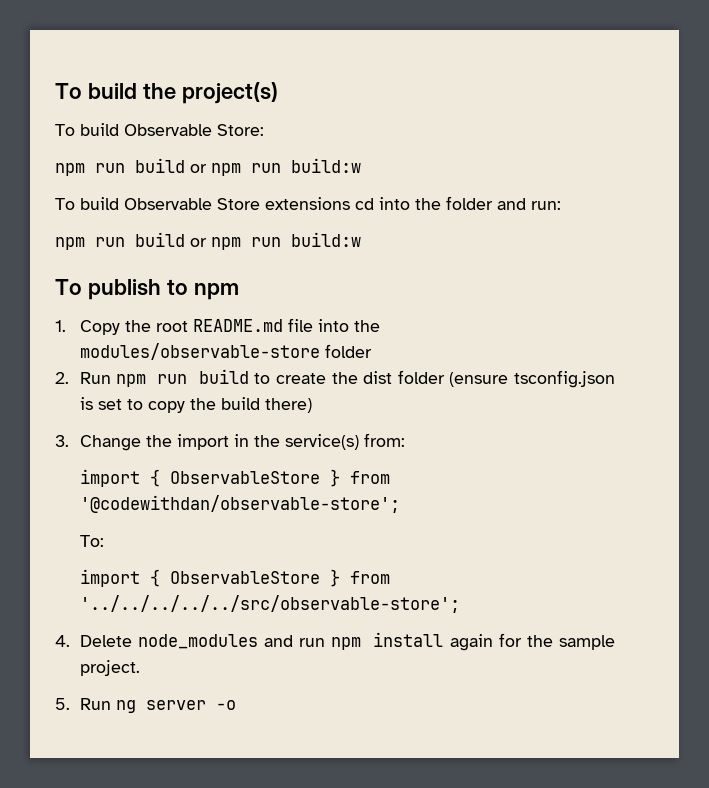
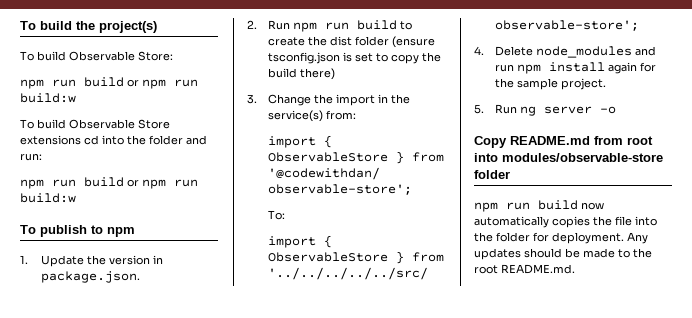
[79,318,380,335] [79,343,372,360] Copy the root README.md file into the modules/observable-store folder -> [40,255,163,267] [40,271,140,283] Update the version in package.json.
(236, 705) none -> [474,136,653,148] [474,153,663,162] [474,170,510,179] [474,200,604,212] [474,216,657,228] [474,232,648,244] [474,248,652,260] [474,264,575,274] // Copy README.md from root into modules/observable-store folder // npm run build now automatically copies the file into the folder for deployment. Any updates should be made to the root README.md.

